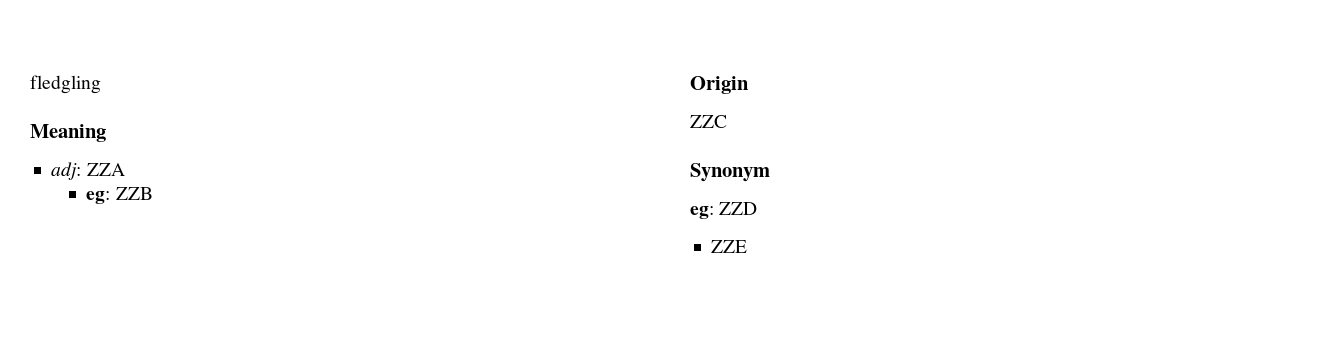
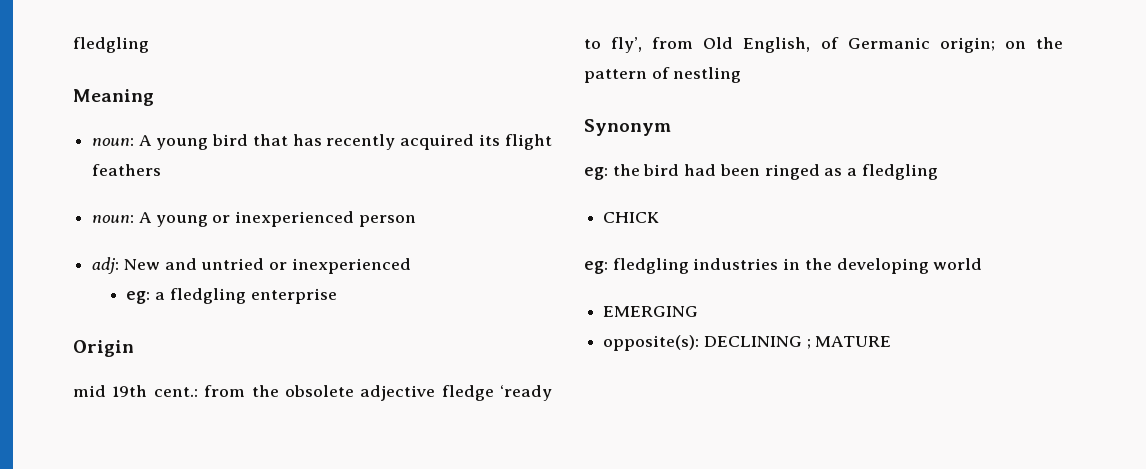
[51,162,125,180] [86,187,153,204] [690,76,749,94] [690,115,727,128] [690,163,770,182] [690,202,758,219] [711,240,748,253] adj: ZZA // eg: ZZB // Origin // ZZC // Synonym // eg: ZZD // ZZE -> [92,134,552,150] [92,164,162,176] [92,211,416,227] [92,257,411,274] [126,288,337,304] [73,340,134,357] [73,385,552,401] [584,37,1063,53] [584,67,742,83] [584,119,671,136] [584,164,938,180] [603,212,660,223] [584,258,983,274] [603,306,699,317] [603,335,892,351] noun: A young bird that has recently acquired its flight feathers // noun: A young or inexperienced person // adj: New and untried or inexperienced // eg: a fledgling enterprise // Origin // mid 19th cent.: from the obsolete adjective fledge ‘ready to fly’, from Old English, of Germanic origin; on the pattern of nestling // Synonym // eg: the bird had been ringed as a fledgling // CHICK // eg: fledgling industries in the developing world // EMERGING // opposite(s): DECLINING ; MATURE

